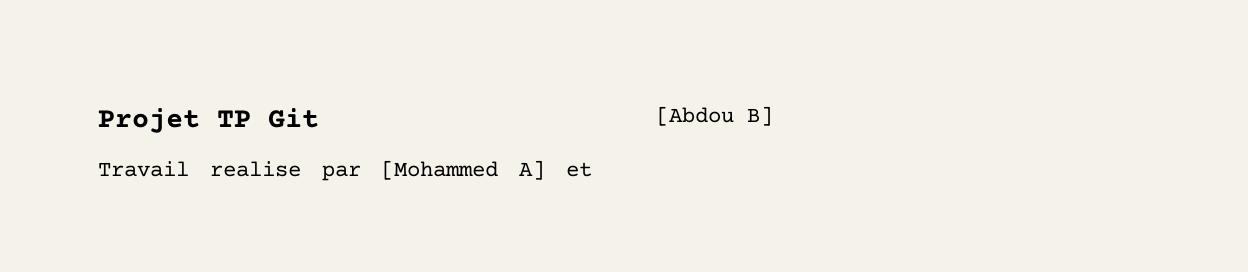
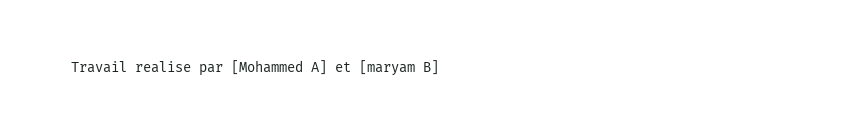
[98,108,319,133] Projet TP Git // -> (71, 67) none
[656,106,734,126] [Abdou -> [359,60,415,76] [maryam

